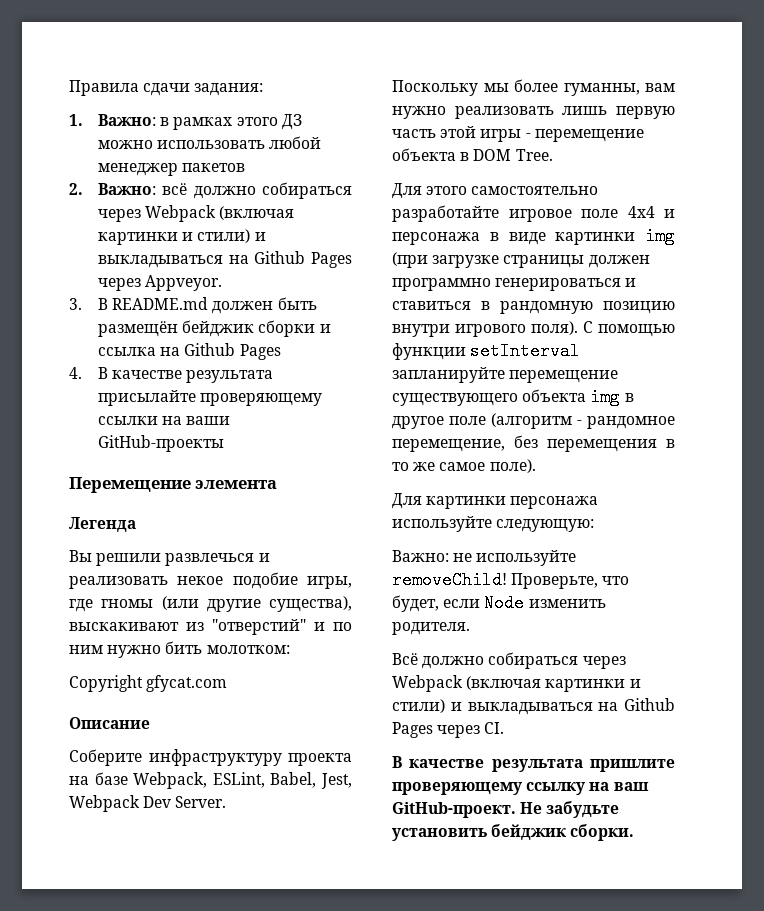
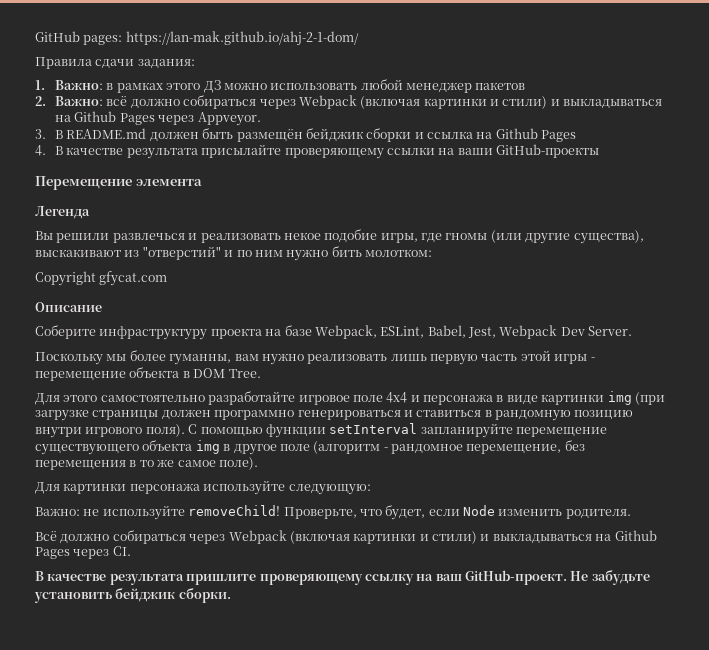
(69, 88) none -> [35,31,359,46] GitHub pages: https://lan-mak.github.io/ahj-2-1-dom/ //

